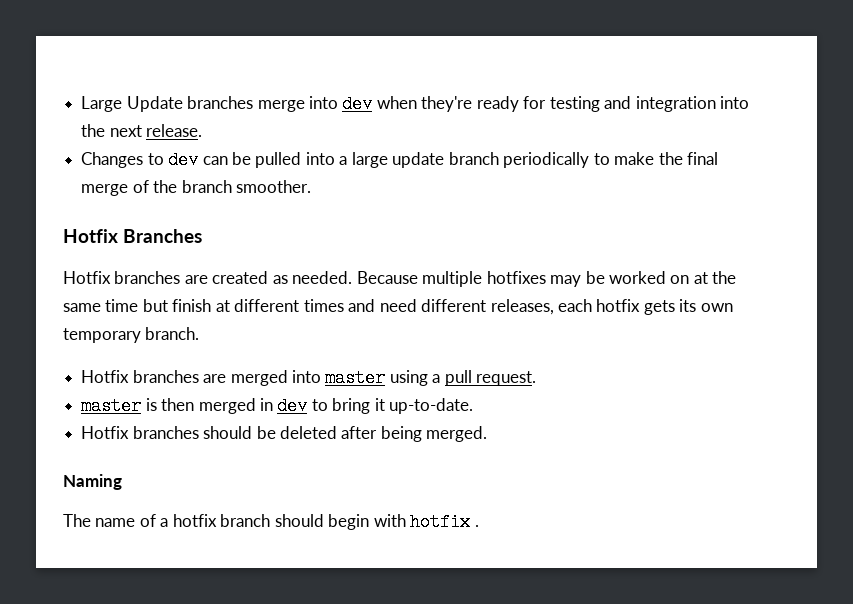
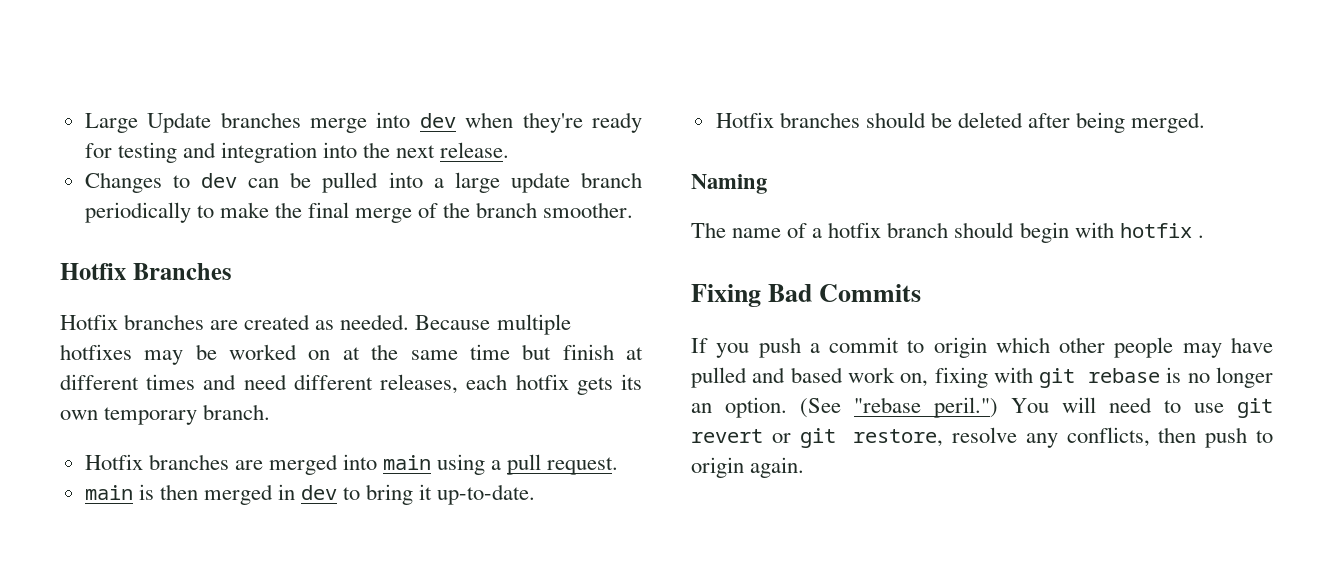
[325,369,386,387] master -> [383,455,432,470] main
[81,397,142,415] master -> [84,485,133,500] main
(479, 526) none -> [691,284,922,307] [691,337,1273,358] [691,367,1274,388] [691,397,1273,418] [691,427,1273,448] [691,457,805,478] // Fixing Bad Commits // If you push a commit to origin which other people may have pulled and based work on, fixing with git rebase is no longer an option. (See "rebase peril.") You will need to use git revert or git restore, resolve any conflicts, then push to origin again.

